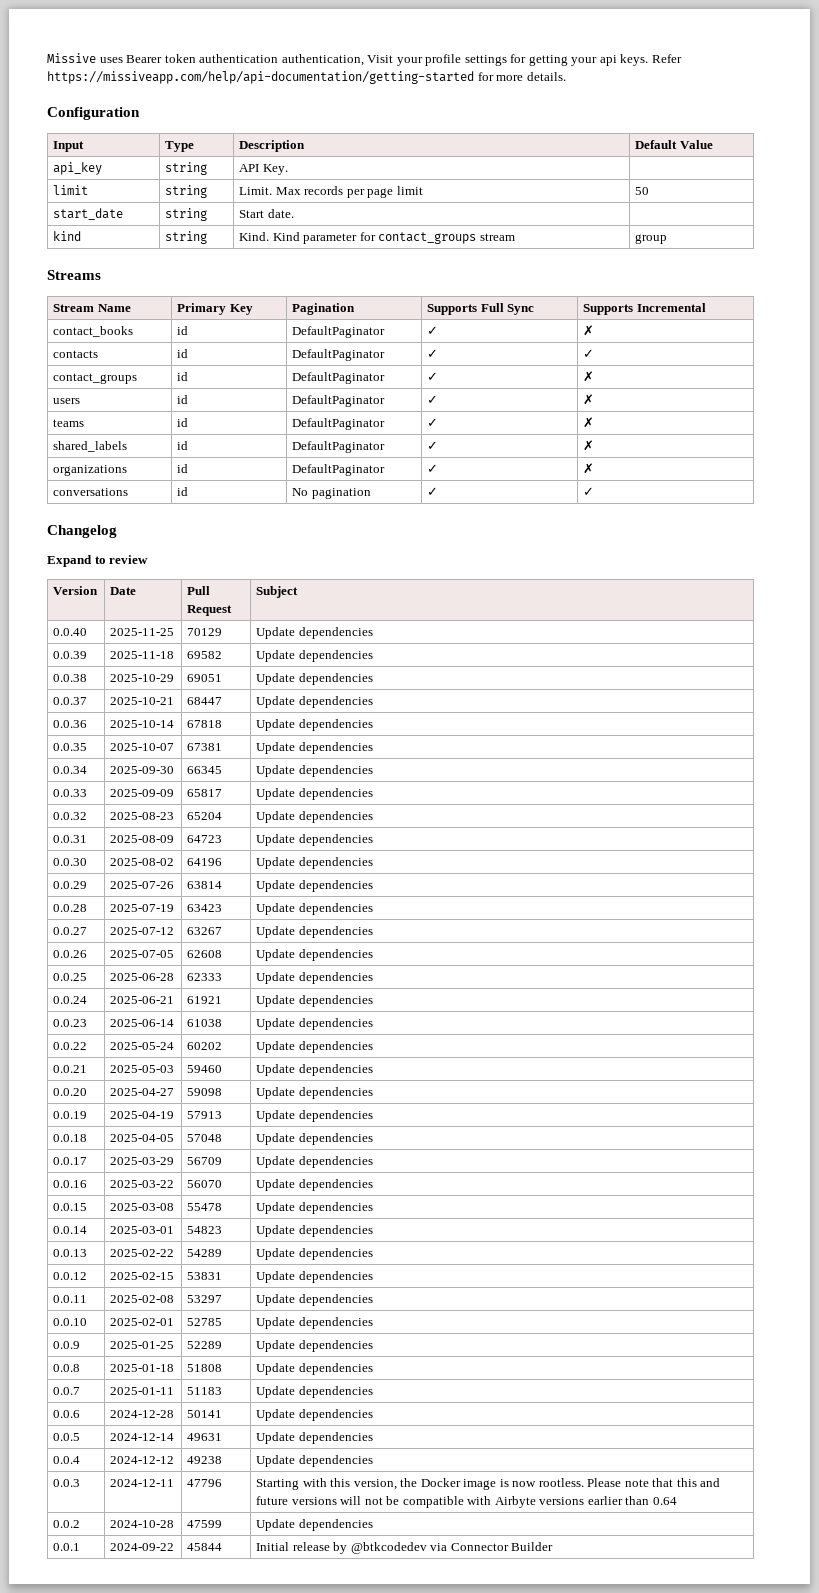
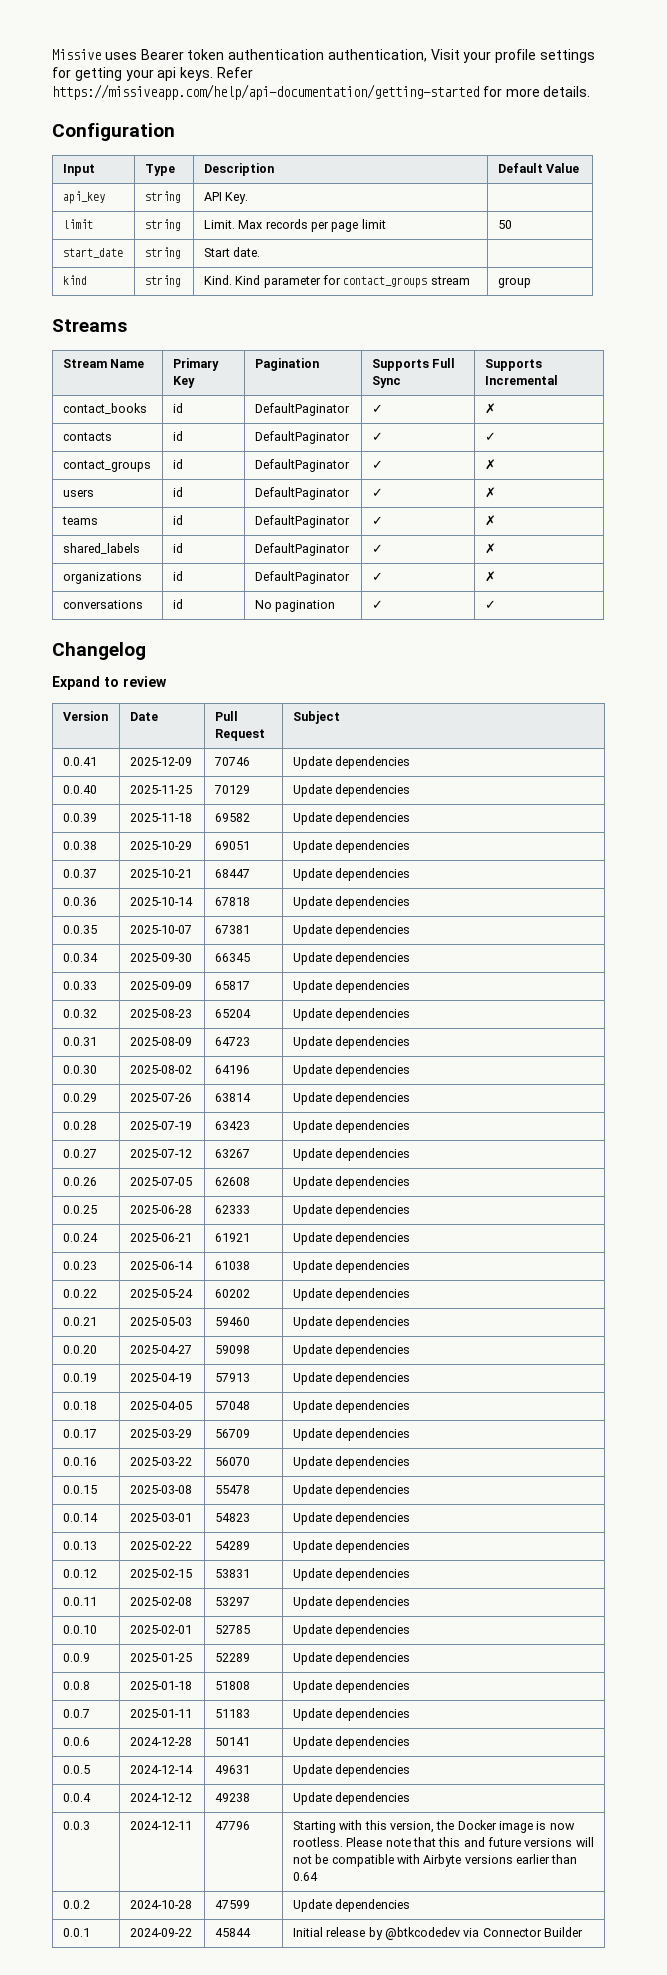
(299, 592) none -> [62,757,97,766] [129,757,192,766] [213,757,250,766] [292,756,411,769] // 0.0.41 | 2025-12-09 | 70746 | Update dependencies

